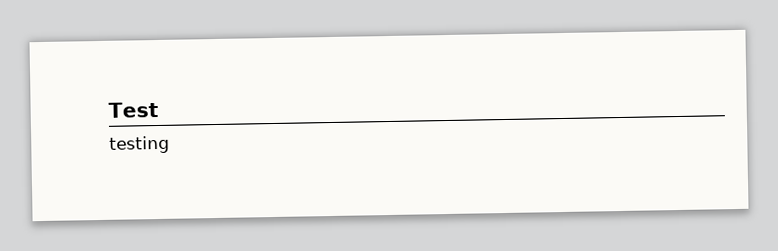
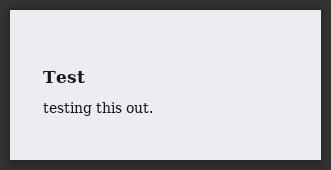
(170, 144) none -> [96,102,153,113] this out.

